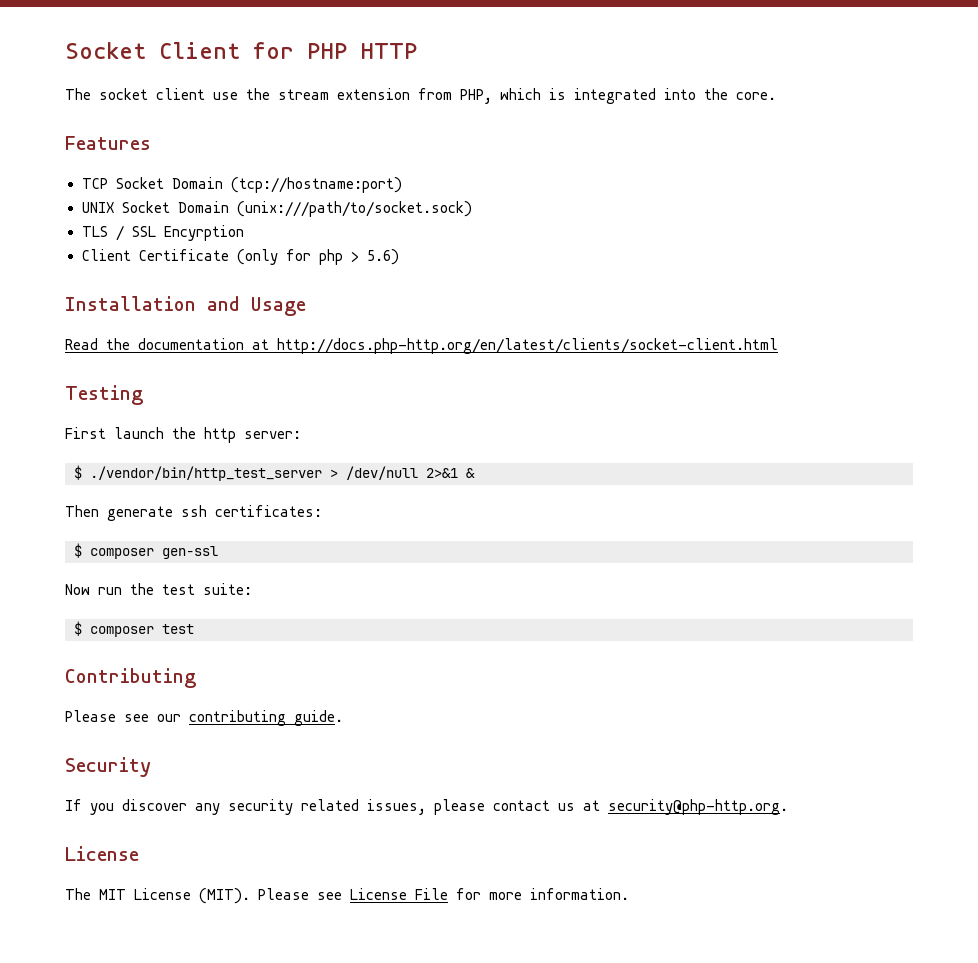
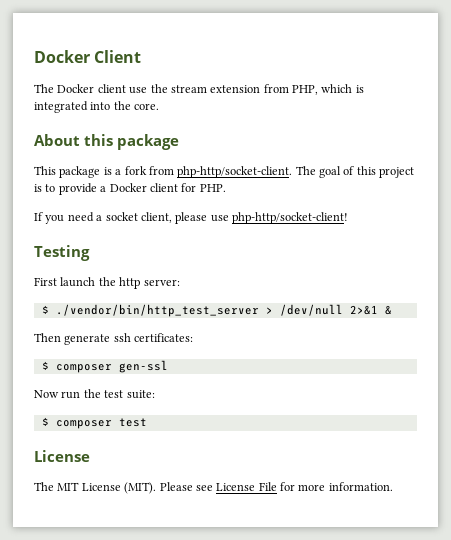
[65,42,418,59] [65,88,148,100] Socket Client for PHP HTTP // The socket -> [34,50,142,63] [34,84,95,93] Docker Client // The Docker
[65,136,151,150] [81,177,402,193] [81,201,472,217] [81,225,244,241] [81,249,399,265] [65,296,306,316] [65,338,778,354] Features // TCP Socket Domain (tcp://hostname:port) // UNIX Socket Domain (unix:///path/to/socket.sock) // TLS / SSL Encyrption // Client Certificate (only for php > 5.6) // Installation and Usage // Read the documentation at http://docs.php-http.org/en/latest/clients/socket-client.html -> [34,134,179,150] [34,166,415,178] [34,183,226,195] [34,212,348,224] About this package // This package is a fork from php-http/socket-client. The goal of this project is to provide a Docker client for PHP. // If you need a socket client, please use php-http/socket-client!
[65,668,196,688] [65,710,343,726] [65,757,151,777] [65,799,788,815] // Contributing // Please see our contributing guide. // Security // If you discover any security related issues, please contact us at security@php-http.org. -> (147, 422) none

